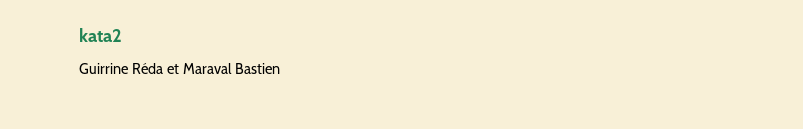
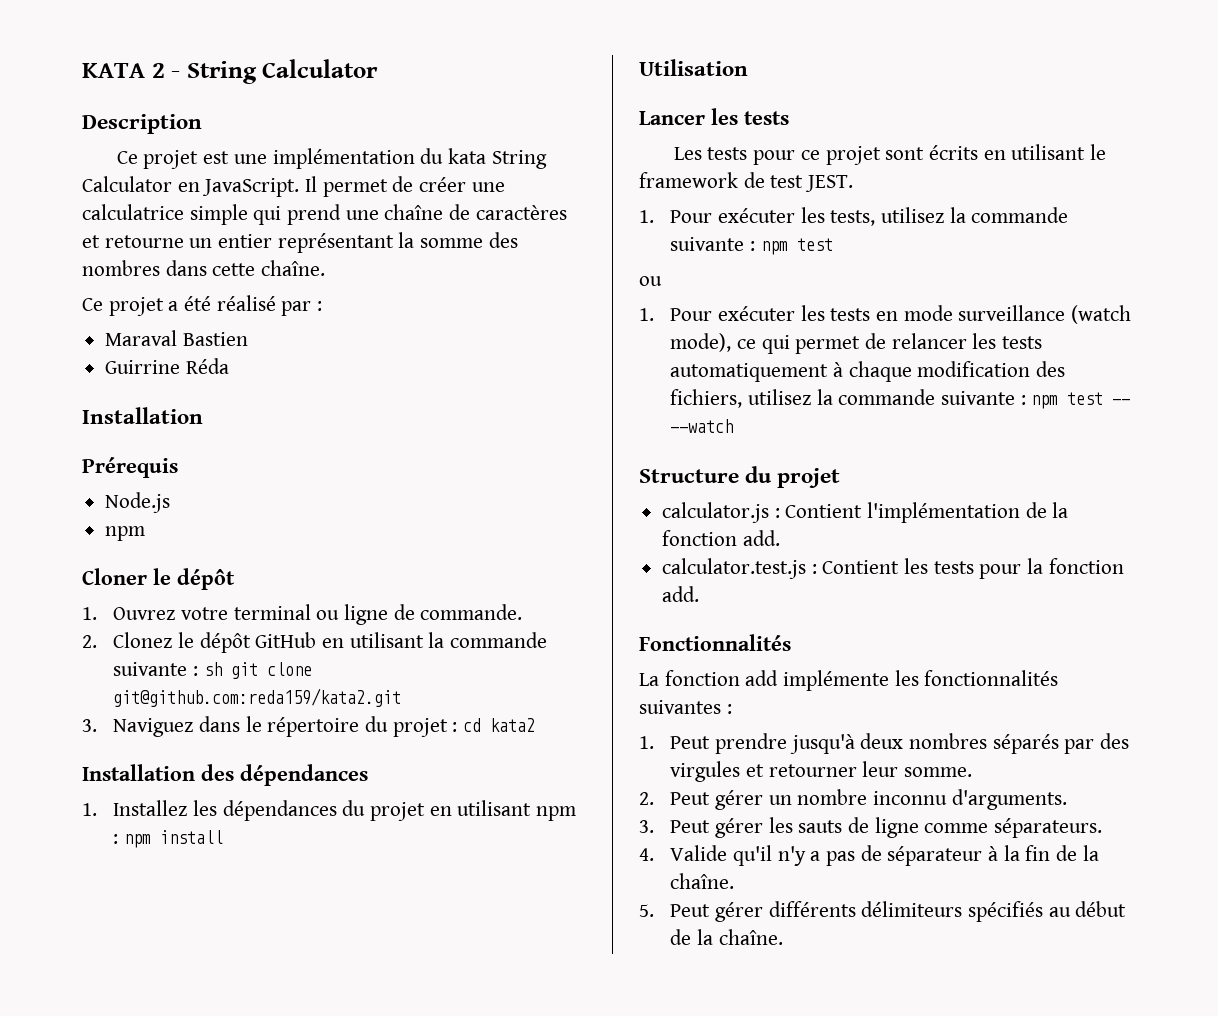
[79,28,122,42] [79,63,280,74] kata2 // Guirrine Réda et Maraval Bastien -> [82,59,379,84] [82,114,202,134] [116,148,547,169] [82,176,505,197] [82,204,567,225] [82,232,518,253] [82,260,326,276] [82,295,323,316] [105,330,248,346] [105,358,229,374] [82,407,203,424] [82,457,178,478] [105,492,171,513] [105,526,146,541] [82,568,235,590] [82,604,523,625] [82,632,548,653] [113,662,312,679] [113,688,402,707] [82,716,536,737] [82,764,368,786] [82,800,577,821] [113,830,224,848] [639,59,748,76] [639,108,789,125] [673,144,1106,165] [639,172,854,192] [639,207,1069,226] [670,237,833,255] [639,276,662,286] [639,305,1132,324] [670,333,1043,354] [670,361,1066,382] [670,389,1131,409] [670,419,734,433] [639,466,841,488] [662,502,1069,523] [662,530,780,546] [662,558,1124,579] [662,586,700,602] [639,634,791,651] [639,670,1059,691] [639,700,732,714] [639,733,1130,754] [670,761,973,782] [639,789,1067,810] [639,817,1103,838] [639,845,1099,866] [670,873,735,889] [639,901,1127,922] [670,929,783,945] KATA 2 - String Calculator // Description // Ce projet est une implémentation du kata String Calculator en JavaScript. Il permet de créer une calculatrice simple qui prend une chaîne de caractères et retourne un entier représentant la somme des nombres dans cette chaîne. // Ce projet a été réalisé par : // Maraval Bastien // Guirrine Réda // Installation // Prérequis // Node.js // npm // Cloner le dépôt // 1. Ouvrez votre terminal ou ligne de commande. // 2. Clonez le dépôt GitHub en utilisant la commande suivante : sh git clone git@github.com:reda159/kata2.git // 3. Naviguez dans le répertoire du projet : cd kata2 // Installation des dépendances // 1. Installez les dépendances du projet en utilisant npm : npm install // Utilisation // Lancer les tests // Les tests pour ce projet sont écrits en utilisant le framework de test JEST. // 1. Pour exécuter les tests, utilisez la commande suivante : npm test // ou // 1. Pour exécuter les tests en mode surveillance (watch mode), ce qui permet de relancer les tests automatiquement à chaque modification des fichiers, utilisez la commande suivante : npm test -- --watch // Structure du projet // calculator.js : Contient l'implémentation de la fonction add. // calculator.test.js : Contient les tests pour la fonction add. // Fonctionnalités // La fonction add implémente les fonctionnalités suivantes : // 1. Peut prendre jusqu'à deux nombres séparés par des virgules et retourner leur somme. // 2. Peut gérer un nombre inconnu d'arguments. // 3. Peut gérer les sauts de ligne comme séparateurs. // 4. Valide qu'il n'y a pas de séparateur à la fin de la chaîne. // 5. Peut gérer différents délimiteurs spécifiés au début de la chaîne.

